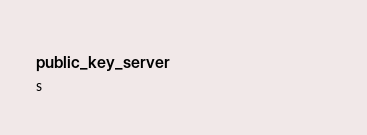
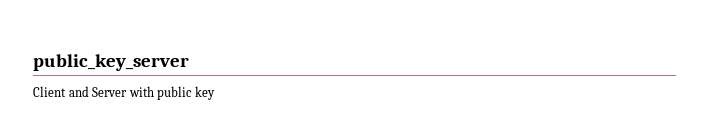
[36,83,42,91] s -> [33,86,215,100] Client and Server with public key

